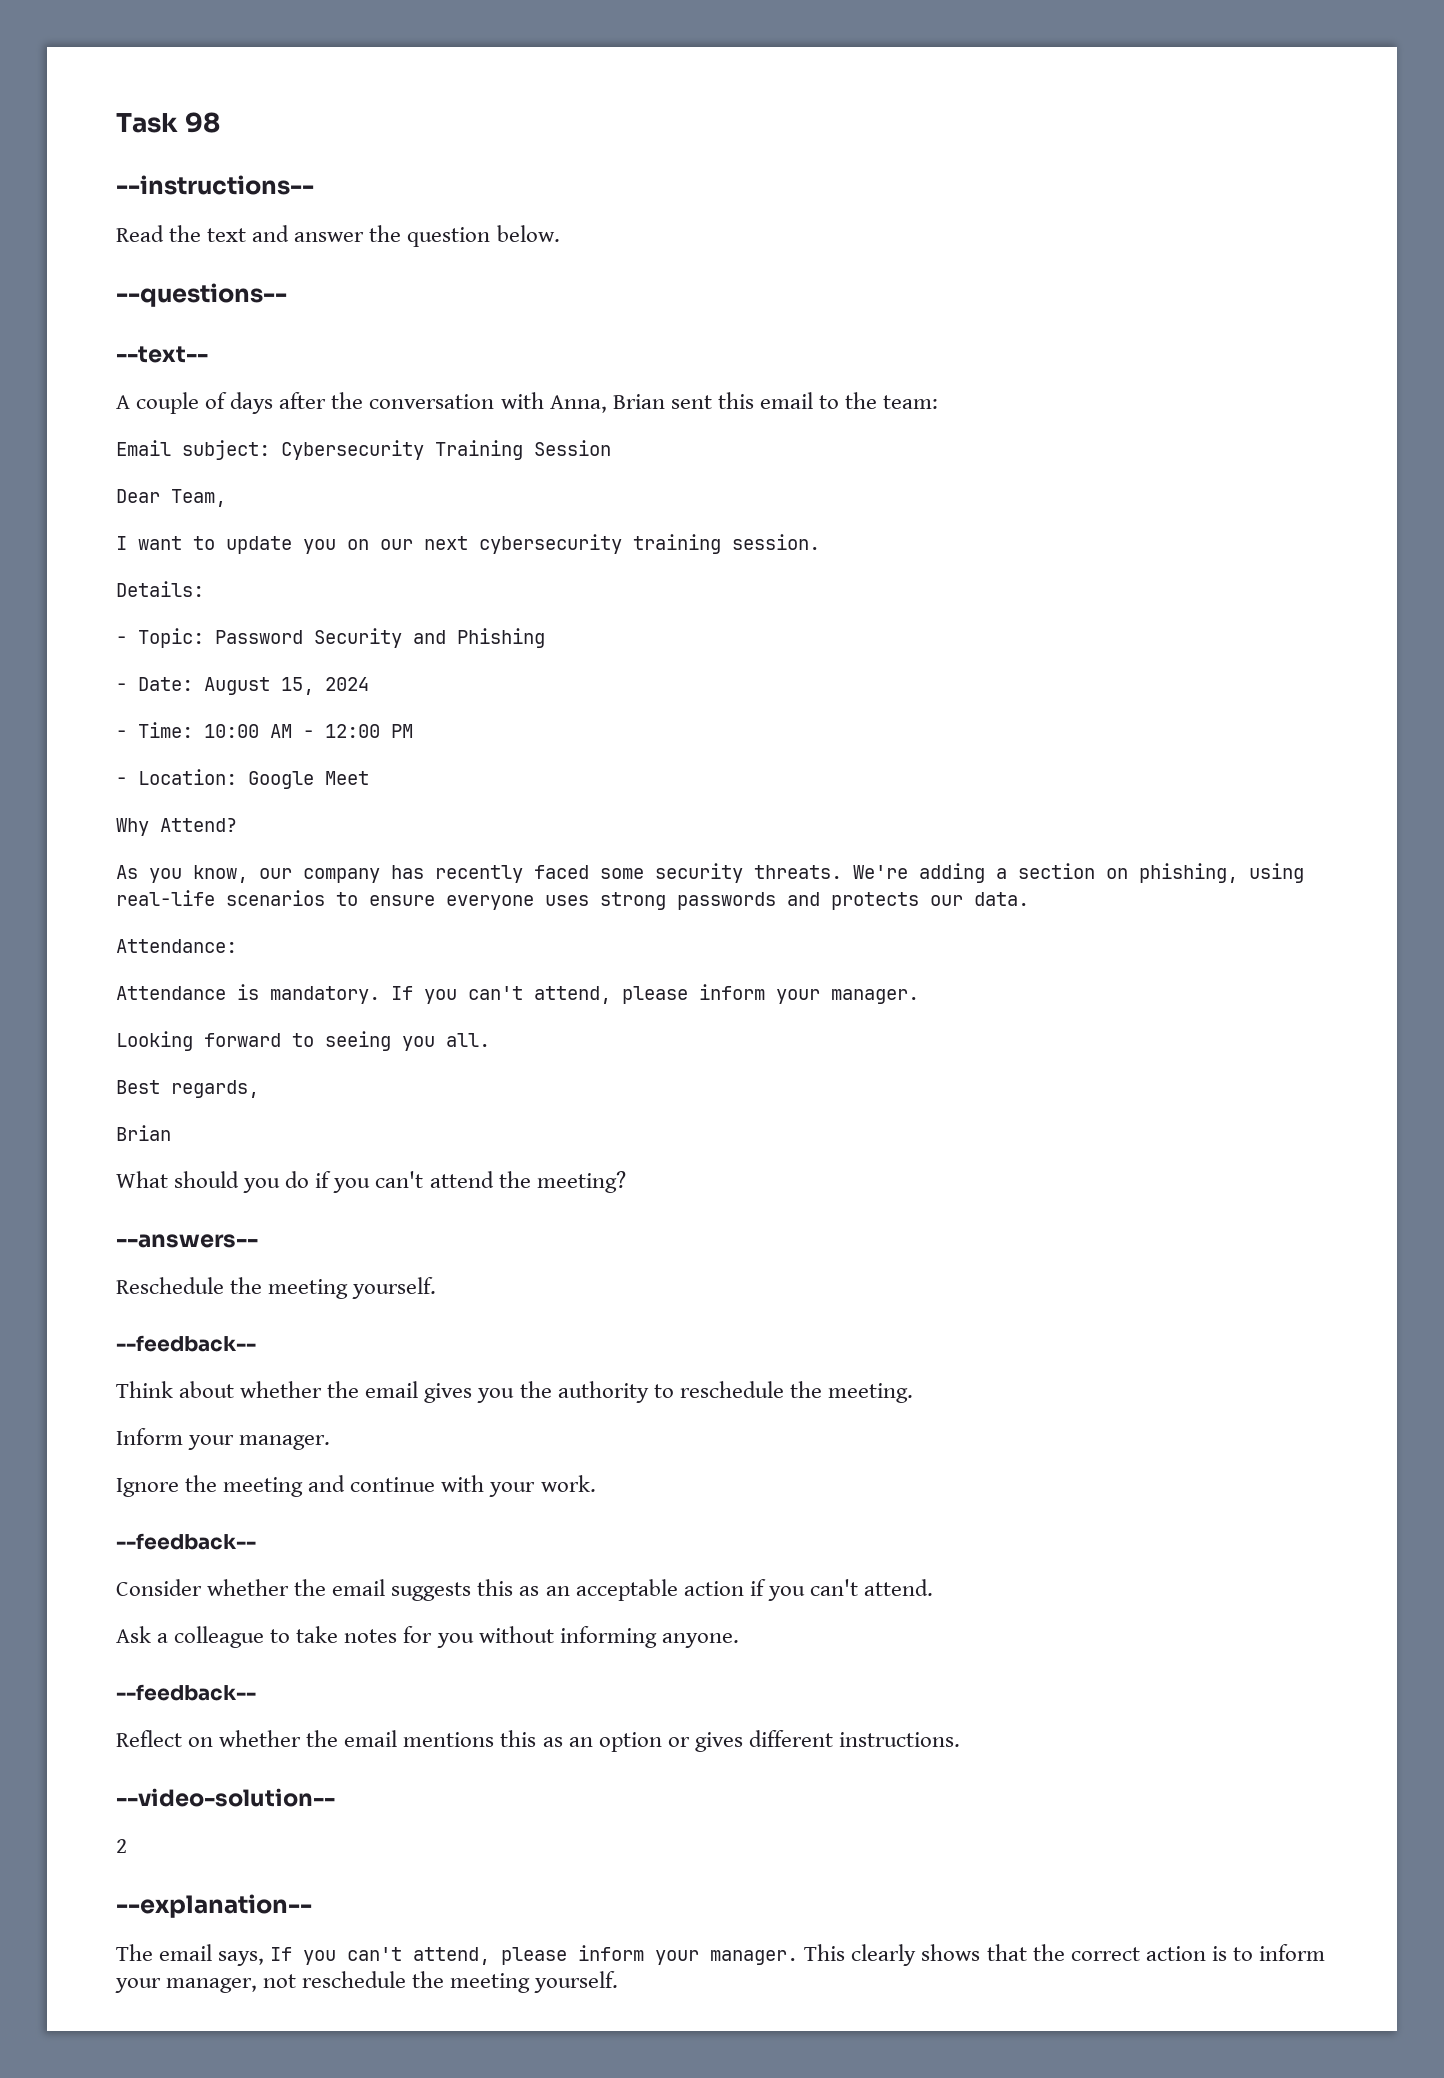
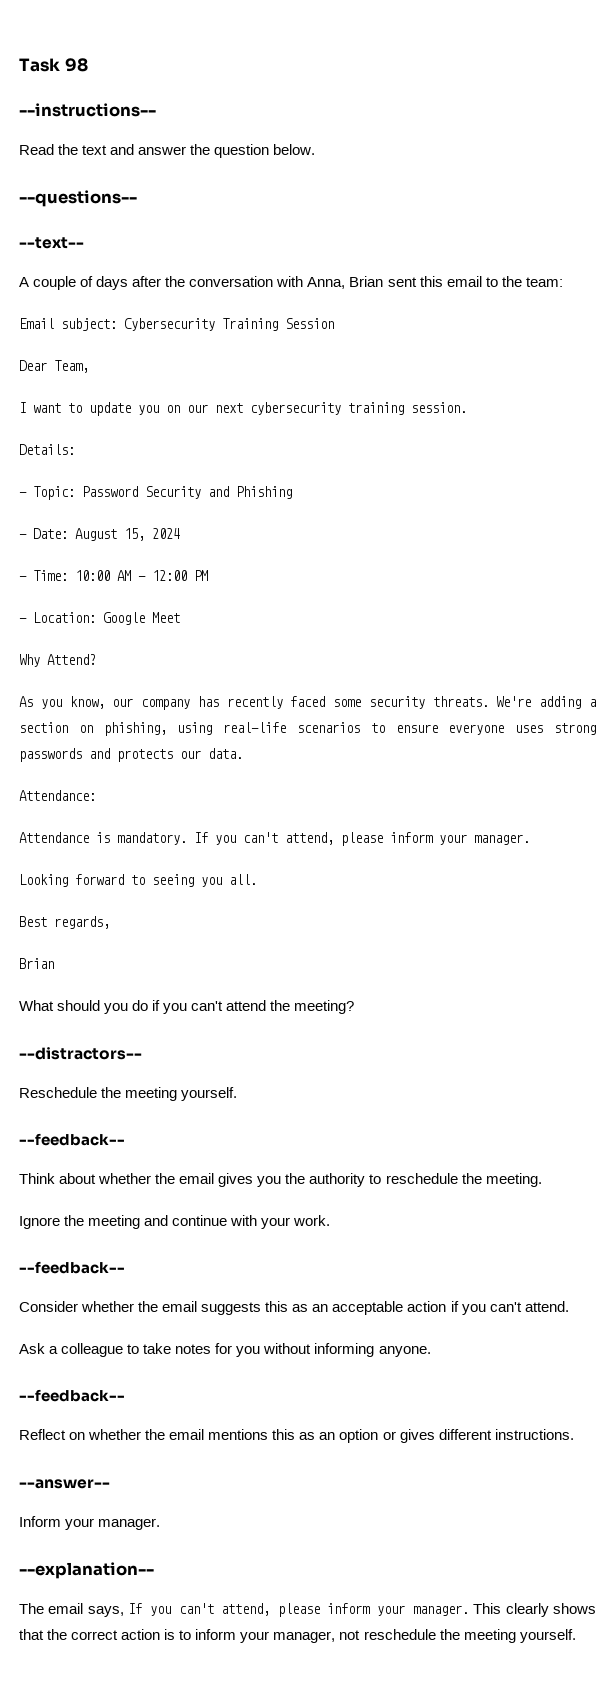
[116,1234,258,1248] --answers-- -> [19,1047,142,1060] --distractors--
[116,1428,331,1450] // Inform your manager. -> (542, 1180) none
[116,1788,335,1807] [116,1839,127,1853] --video-solution-- // 2 -> [19,1479,110,1489] [19,1516,161,1530] --answer-- // Inform your manager.

